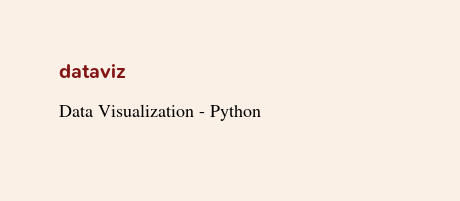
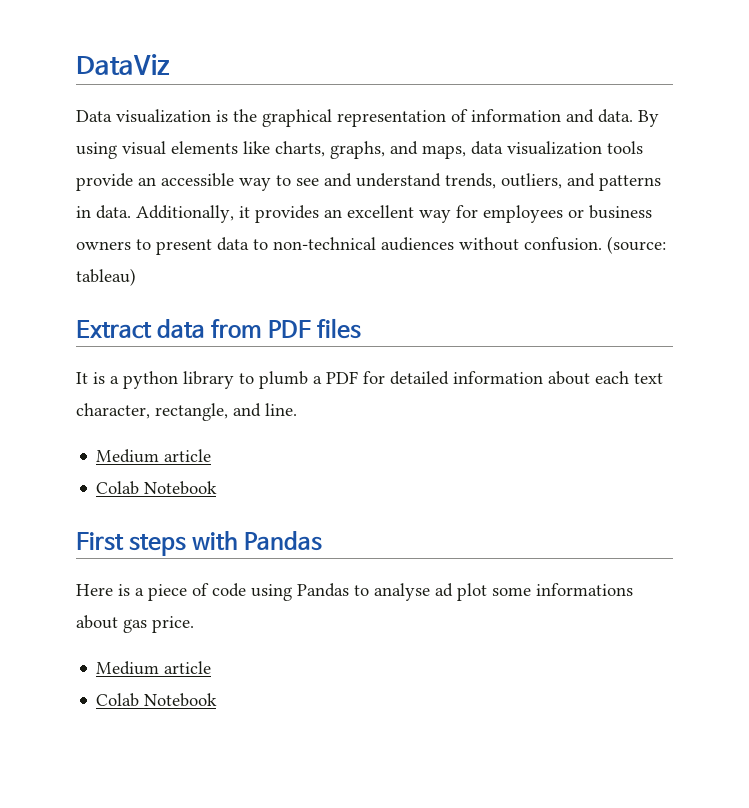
[59,63,126,78] dataviz -> [76,54,170,75] DataViz
[98,104,261,121] Visualization - Python -> [116,109,659,127] [76,141,643,159] [76,173,661,191] [76,205,652,223] [76,236,666,255] [76,268,136,286] [76,318,362,339] [76,371,663,389] [76,403,297,421] [96,449,212,463] [96,481,218,495] [76,531,323,556] [76,583,633,601] [76,615,194,633] [96,661,212,675] [96,693,218,707] visualization is the graphical representation of information and data. By using visual elements like charts, graphs, and maps, data visualization tools provide an accessible way to see and understand trends, outliers, and patterns in data. Additionally, it provides an excellent way for employees or business owners to present data to non-technical audiences without confusion. (source: tableau) // Extract data from PDF files // It is a python library to plumb a PDF for detailed information about each text character, rectangle, and line. // Medium article // Colab Notebook // First steps with Pandas // Here is a piece of code using Pandas to analyse ad plot some informations about gas price. // Medium article // Colab Notebook

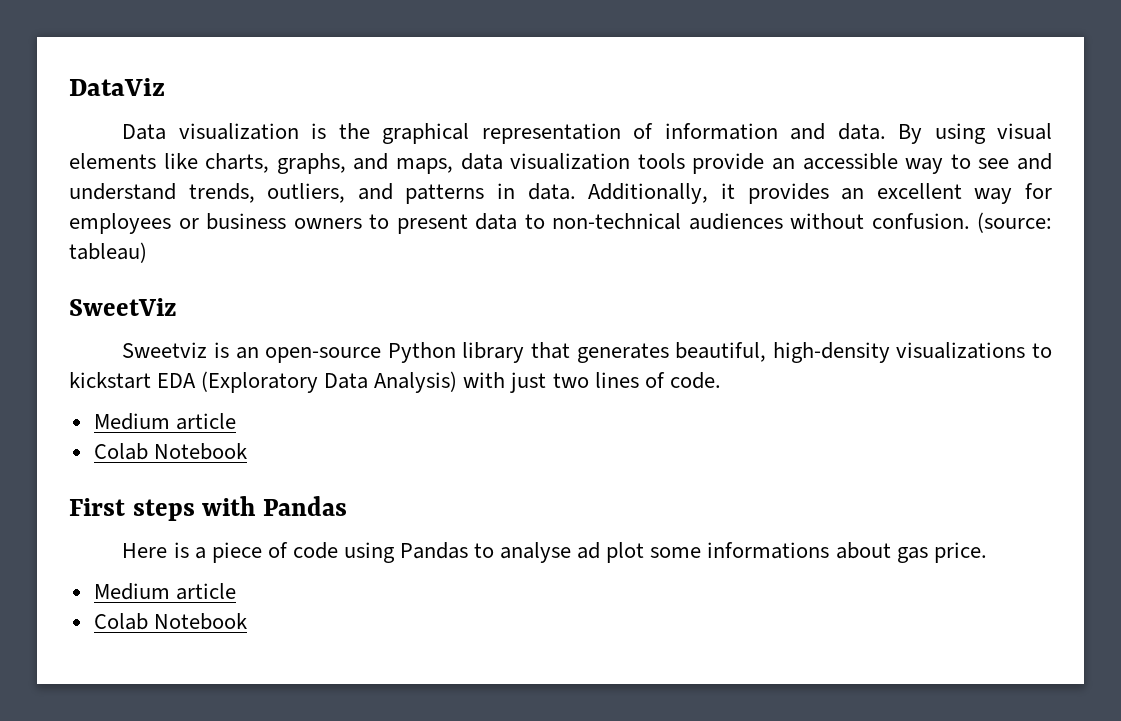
[76,318,362,339] [76,371,663,389] [76,403,297,421] Extract data from PDF files // It is a python library to plumb a PDF for detailed information about each text character, rectangle, and line. -> [69,298,177,316] [122,342,1052,363] [69,371,721,393] SweetViz // Sweetviz is an open-source Python library that generates beautiful, high-density visualizations to kickstart EDA (Exploratory Data Analysis) with just two lines of code.

